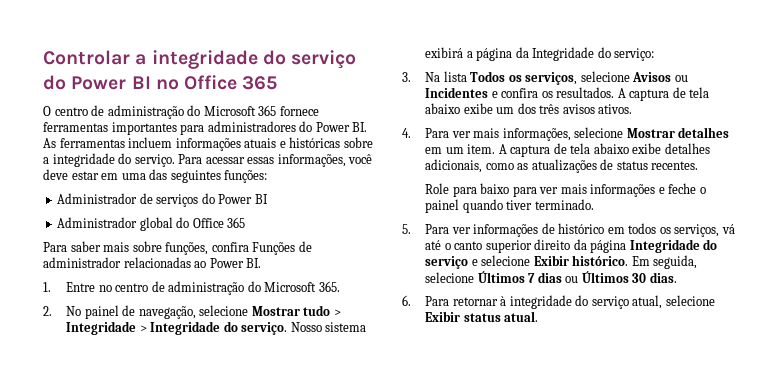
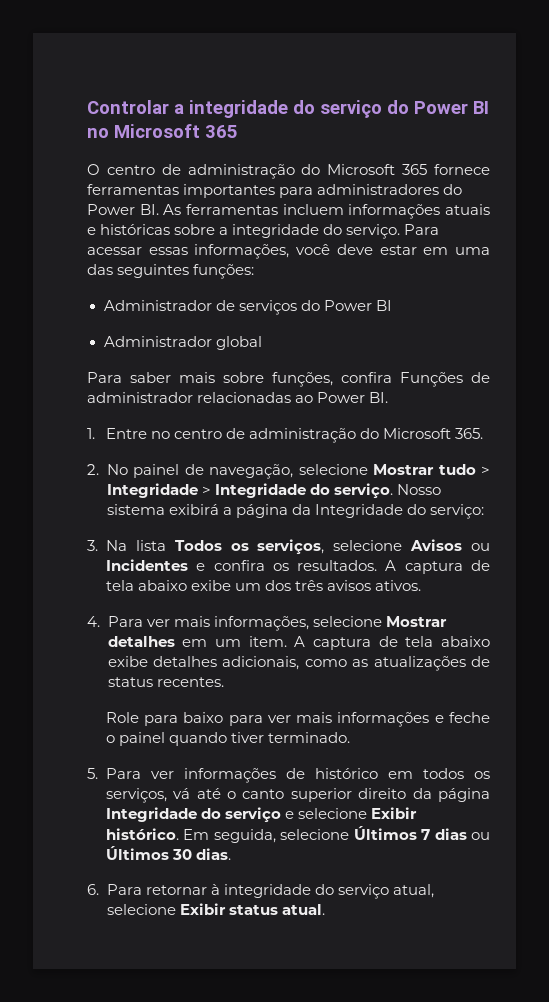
[184,75,238,90] Office -> [114,124,200,138] Microsoft
[176,217,246,228] do Office 365 -> (262, 343) none

